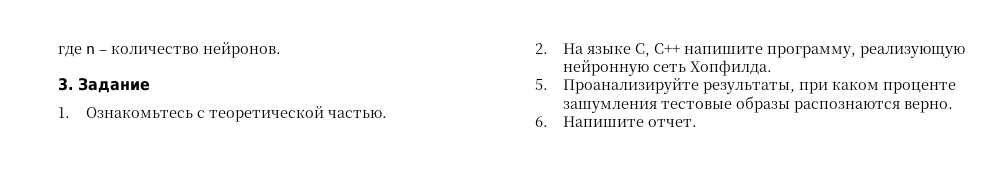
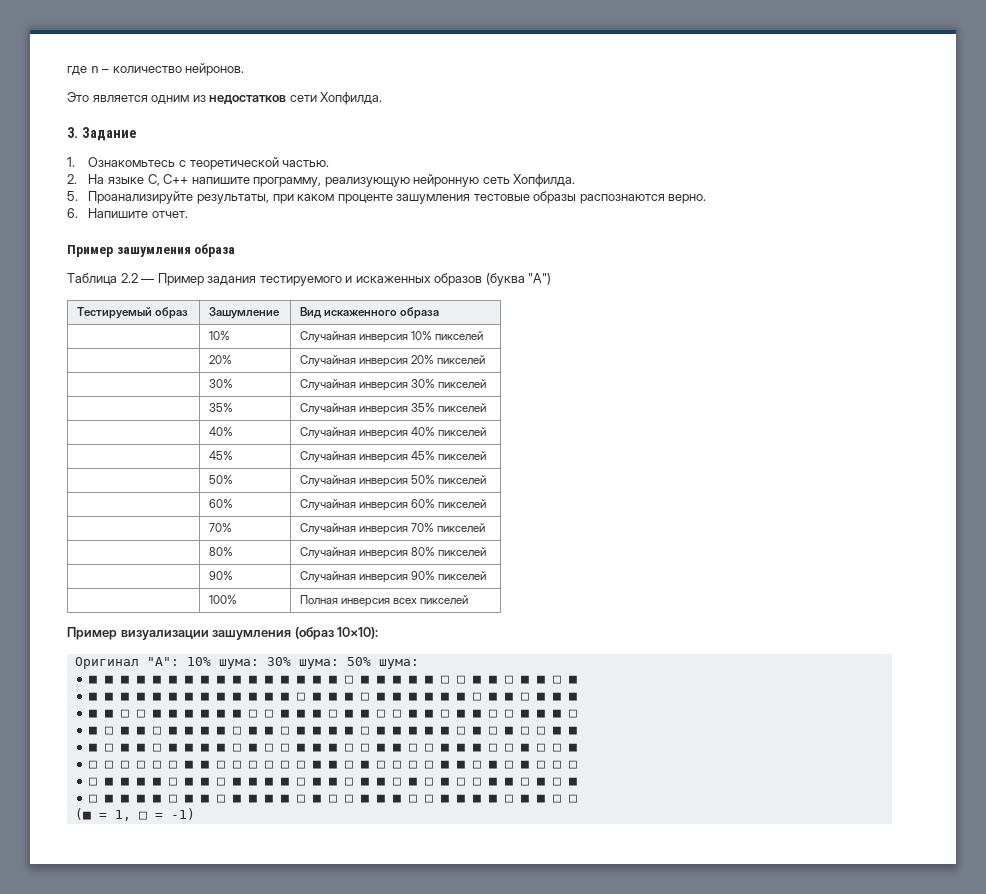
(281, 50) none -> [67,92,383,105] // Это является одним из недостатков сети Хопфилда.
(698, 123) none -> [67,244,236,257] [67,273,552,286] [76,307,189,319] [208,307,280,319] [299,307,440,319] [208,331,230,340] [299,331,484,343] [208,355,232,364] [299,355,486,367] [208,379,233,388] [299,379,487,391] [208,403,233,412] [299,403,487,415] [208,427,233,436] [299,427,487,439] [208,451,233,460] [299,451,487,463] [208,475,233,484] [299,475,487,487] [208,499,233,508] [299,499,487,511] [208,523,232,532] [299,523,486,535] [208,547,233,556] [299,547,487,559] [208,571,233,580] [299,571,487,583] [208,595,237,604] [299,595,469,607] [67,627,379,640] [74,657,419,669] [89,675,578,684] [89,692,578,701] [89,709,578,718] [89,726,578,735] [89,743,578,752] [89,760,578,769] [89,777,578,786] [89,794,578,803] [74,808,195,821] // Пример зашумления образа // Таблица 2.2 — Пример задания тестируемого и искаженных образов (буква "А") // Тестируемый образ | Зашумление | Вид искаженного образа // | 10% | Случайная инверсия 10% пикселей // | 20% | Случайная инверсия 20% пикселей // | 30% | Случайная инверсия 30% пикселей // | 35% | Случайная инверсия 35% пикселей // | 40% | Случайная инверсия 40% пикселей // | 45% | Случайная инверсия 45% пикселей // | 50% | Случайная инверсия 50% пикселей // | 60% | Случайная инверсия 60% пикселей // | 70% | Случайная инверсия 70% пикселей // | 80% | Случайная инверсия 80% пикселей // | 90% | Случайная инверсия 90% пикселей // | 100% | Полная инверсия всех пикселей // Пример визуализации зашумления (образ 10×10): // Оригинал "А": 10% шума: 30% шума: 50% шума: // ■ ■ ■ ■ ■ ■ ■ ■ ■ ■ ■ ■ ■ ■ ■ ■ □ ■ ■ ■ ■ ■ □ □ ■ ■ □ ■ ■ □ ■ // ■ ■ ■ ■ ■ ■ ■ ■ ■ ■ ■ ■ ■ □ ■ ■ ■ □ ■ ■ ■ ■ ■ ■ □ ■ ■ □ ■ ■ ■ // ■ ■ □ □ ■ ■ ■ ■ ■ ■ □ □ ■ ■ ■ □ ■ ■ □ □ ■ ■ □ ■ ■ □ □ ■ ■ ■ □ // ■ □ ■ ■ □ ■ ■ ■ ■ □ ■ ■ □ ■ ■ ■ ■ □ ■ ■ ■ ■ ■ □ ■ □ ■ □ □ ■ ■ // ■ □ ■ ■ □ ■ ■ ■ ■ □ ■ □ □ ■ ■ ■ □ □ ■ ■ □ □ ■ ■ ■ □ □ ■ □ □ ■ // □ □ □ □ □ □ ■ ■ □ □ □ □ □ □ ■ ■ □ ■ □ □ □ □ ■ ■ □ ■ □ ■ □ □ □ // □ ■ ■ ■ ■ □ ■ ■ □ ■ ■ ■ ■ □ ■ ■ □ ■ ■ □ ■ □ ■ □ □ ■ ■ □ ■ □ ■ // □ ■ ■ ■ ■ □ ■ ■ □ ■ ■ ■ ■ □ ■ □ □ ■ ■ ■ □ □ ■ ■ ■ ■ □ ■ ■ □ □ // (■ = 1, □ = -1)

